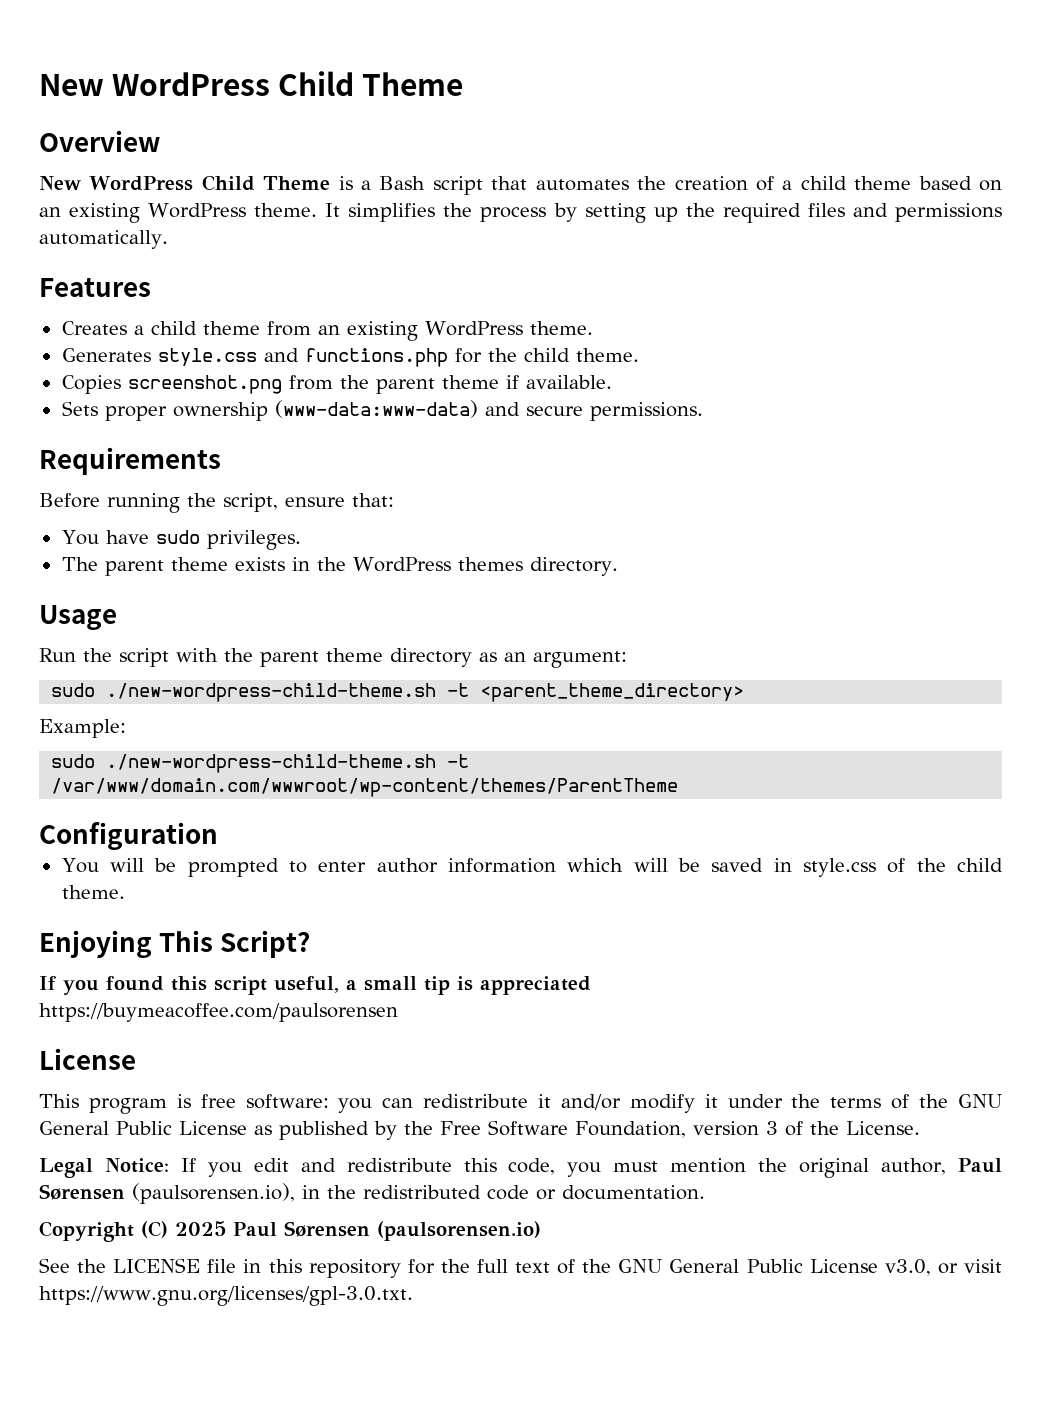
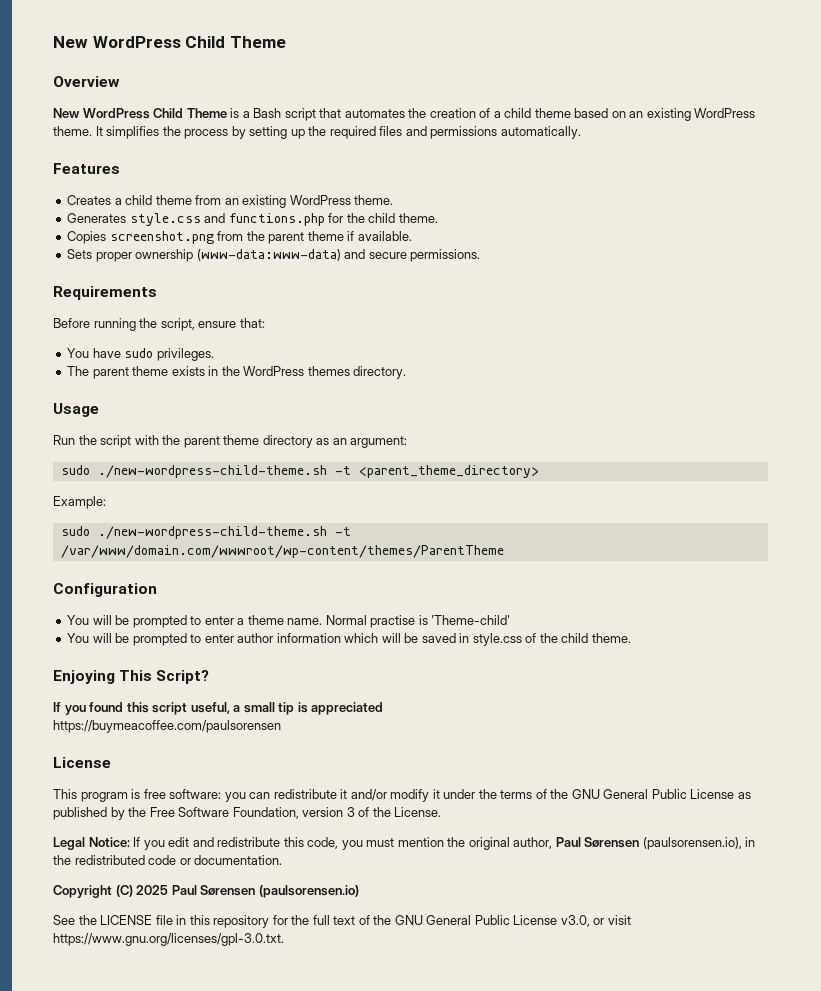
(218, 836) none -> [67,615,511,628] // You will be prompted to enter a theme name. Normal practise is 'Theme-child'

